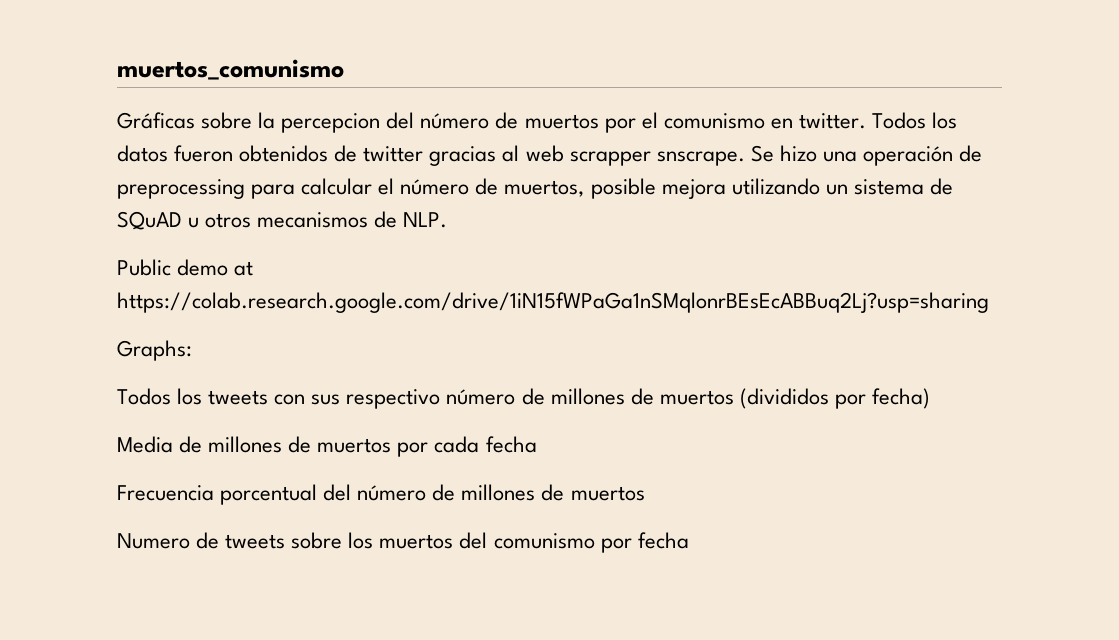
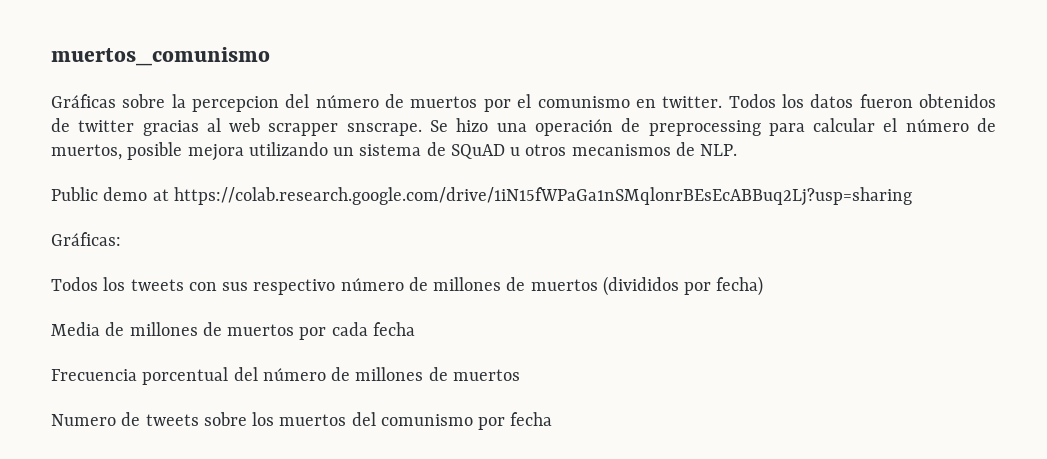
[117,340,192,361] Graphs: -> [51,232,121,246] Gráficas:

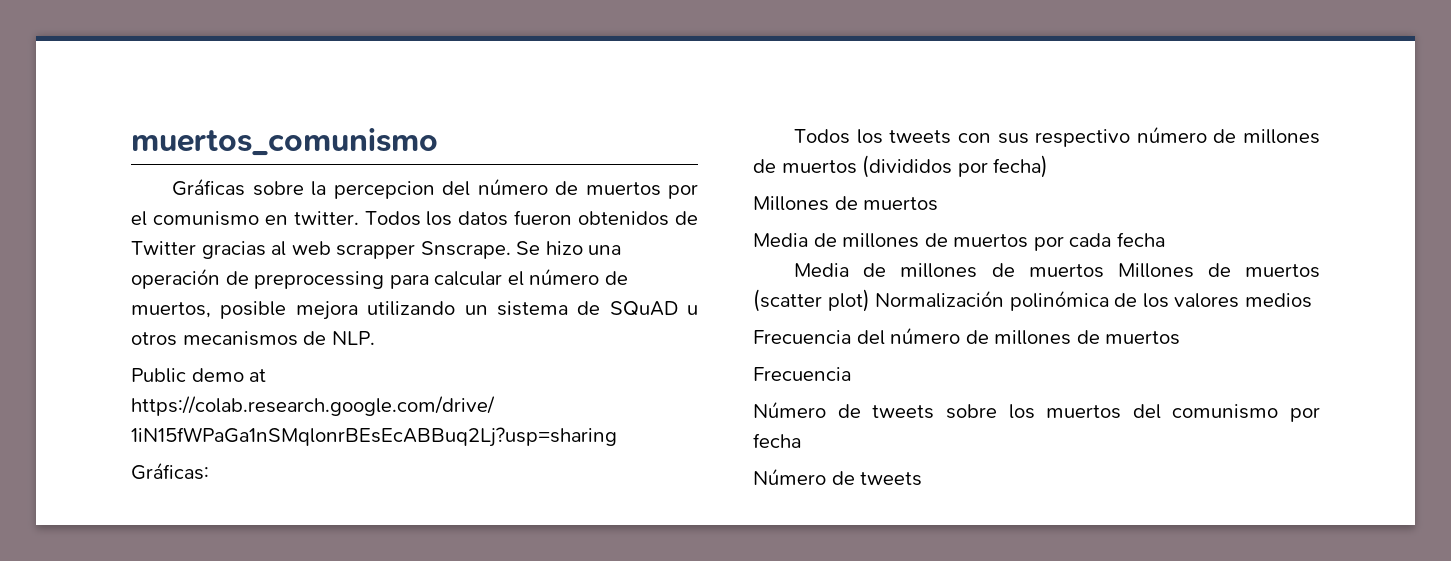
[78,120,135,132] twitter -> [131,241,196,255] Twitter
[346,123,422,136] snscrape. -> [420,241,511,259] Snscrape.
(764, 286) none -> [753,196,939,211] // Millones de muertos
[51,367,229,385] // Frecuencia porcentual -> [794,263,1320,278] [753,289,1312,312] [753,330,851,344] // Media de millones de muertos Millones de muertos (scatter plot) Normalización polinómica de los valores medios // Frecuencia
[51,414,116,426] Numero -> [753,367,851,381] [753,401,826,418] Frecuencia // Número
(553, 419) none -> [753,468,923,486] // Número de tweets

